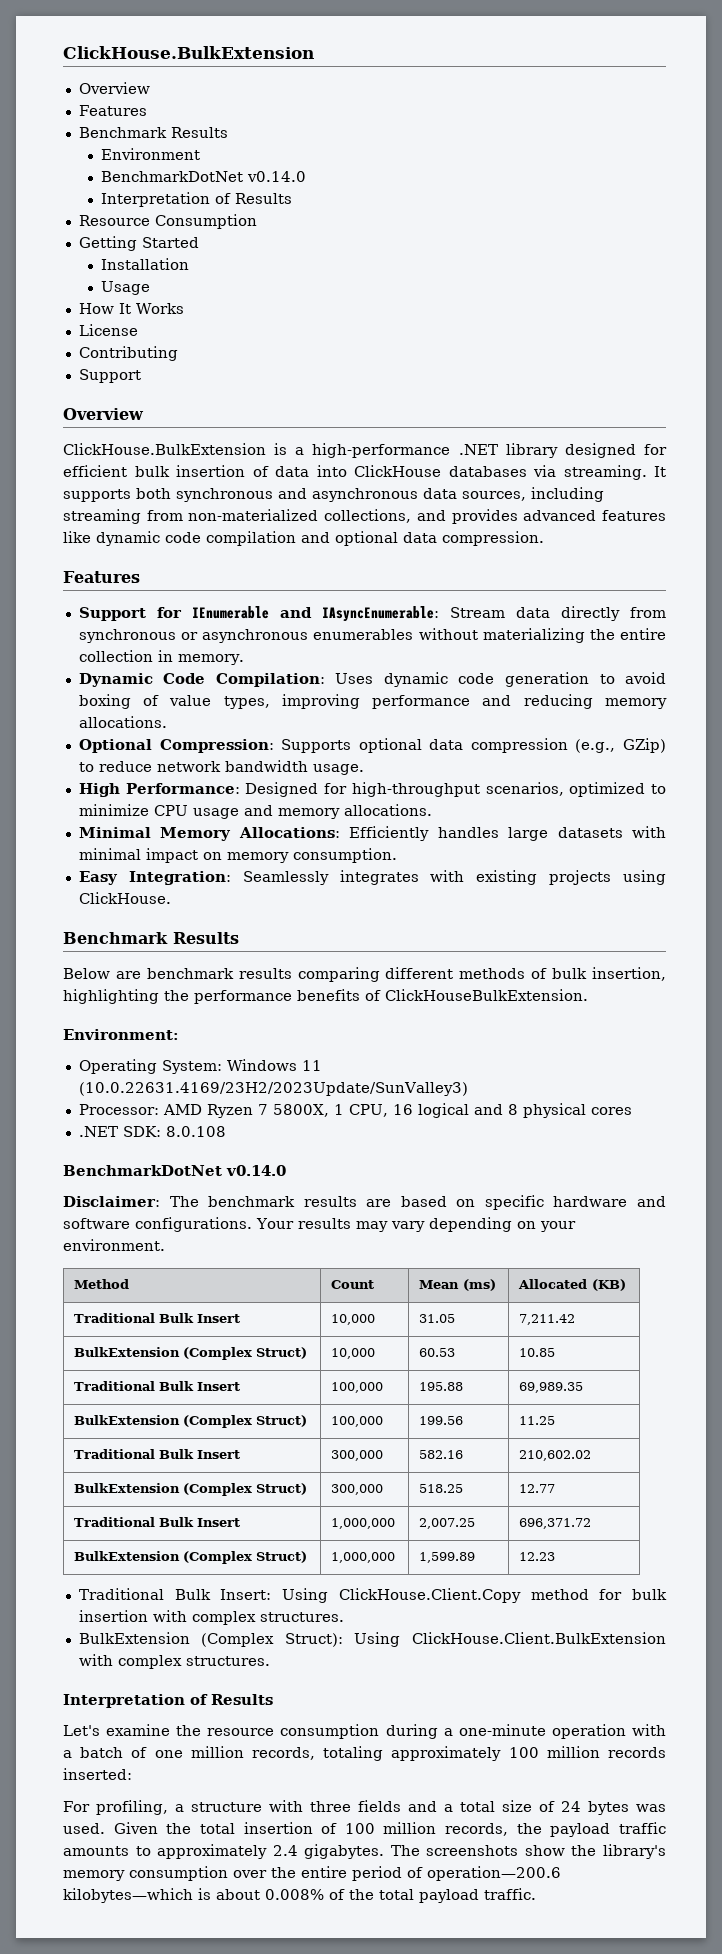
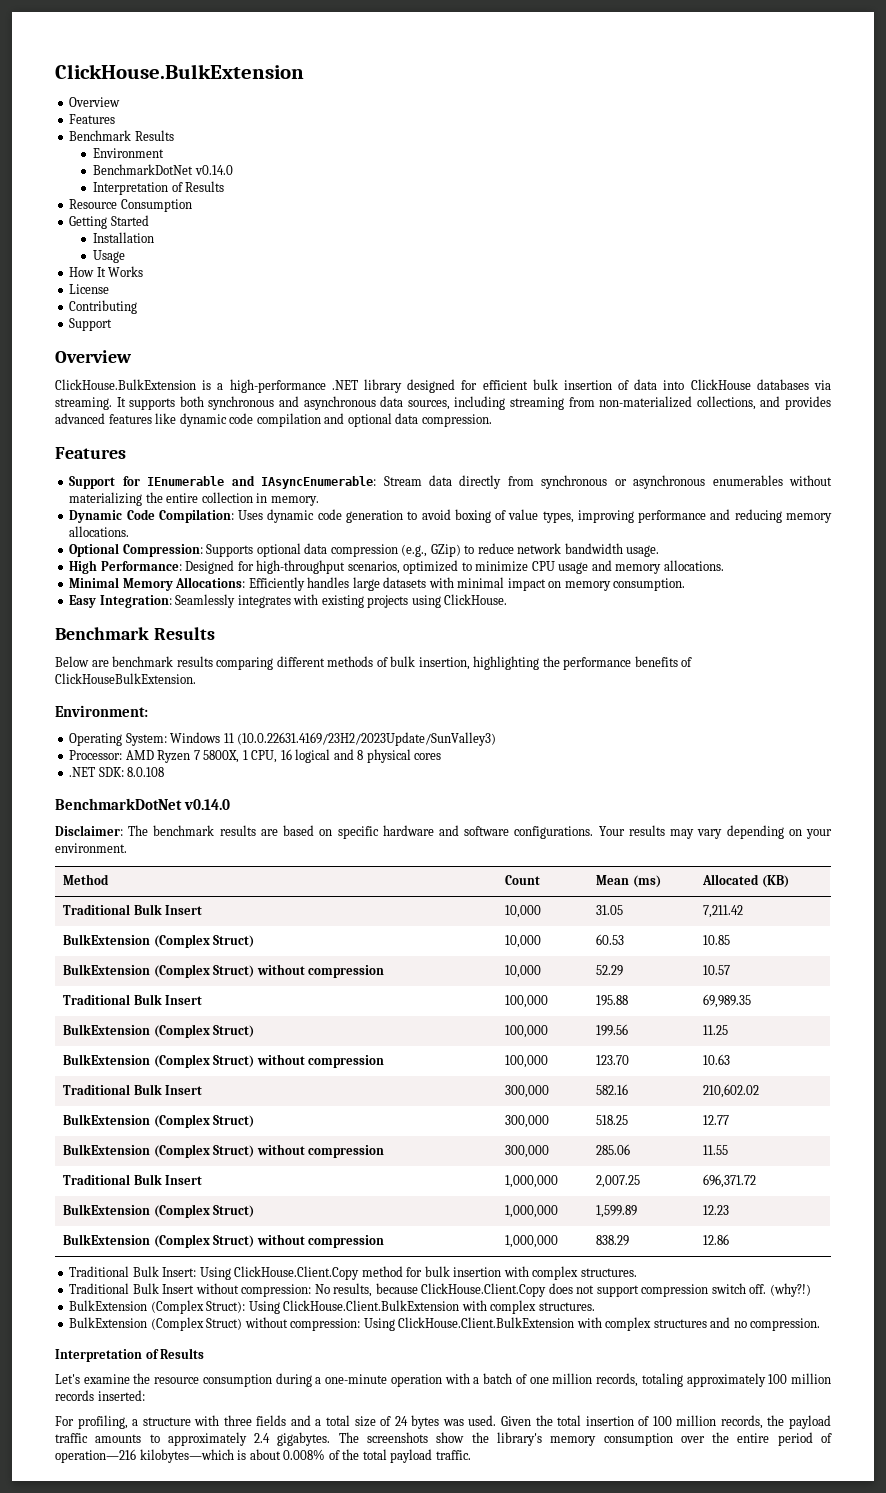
(556, 1352) none -> [63,964,385,978] [505,965,542,978] [596,965,624,976] [703,965,731,975] // BulkExtension (Complex Struct) without compression | 10,000 | 52.29 | 10.57
(556, 1420) none -> [63,1054,385,1068] [505,1055,549,1068] [596,1055,630,1065] [703,1054,731,1065] // BulkExtension (Complex Struct) without compression | 100,000 | 123.70 | 10.63
(556, 1488) none -> [63,1144,385,1158] [505,1145,550,1158] [596,1144,631,1155] [703,1145,729,1155] // BulkExtension (Complex Struct) without compression | 300,000 | 285.06 | 11.55
(556, 1556) none -> [63,1234,385,1248] [505,1235,559,1248] [596,1235,630,1246] [703,1234,730,1245] // BulkExtension (Complex Struct) without compression | 1,000,000 | 838.29 | 12.86
(344, 1617) none -> [69,1283,811,1297] // Traditional Bulk Insert without compression: No results, because ClickHouse.Client.Copy does not support compression switch off. (why?!)
(270, 1661) none -> [69,1317,821,1331] // BulkExtension (Complex Struct) without compression: Using ClickHouse.Client.BulkExtension with complex structures and no compression.
[427,1866,561,1881] operation—200.6 -> [55,1449,136,1463] operation—216

